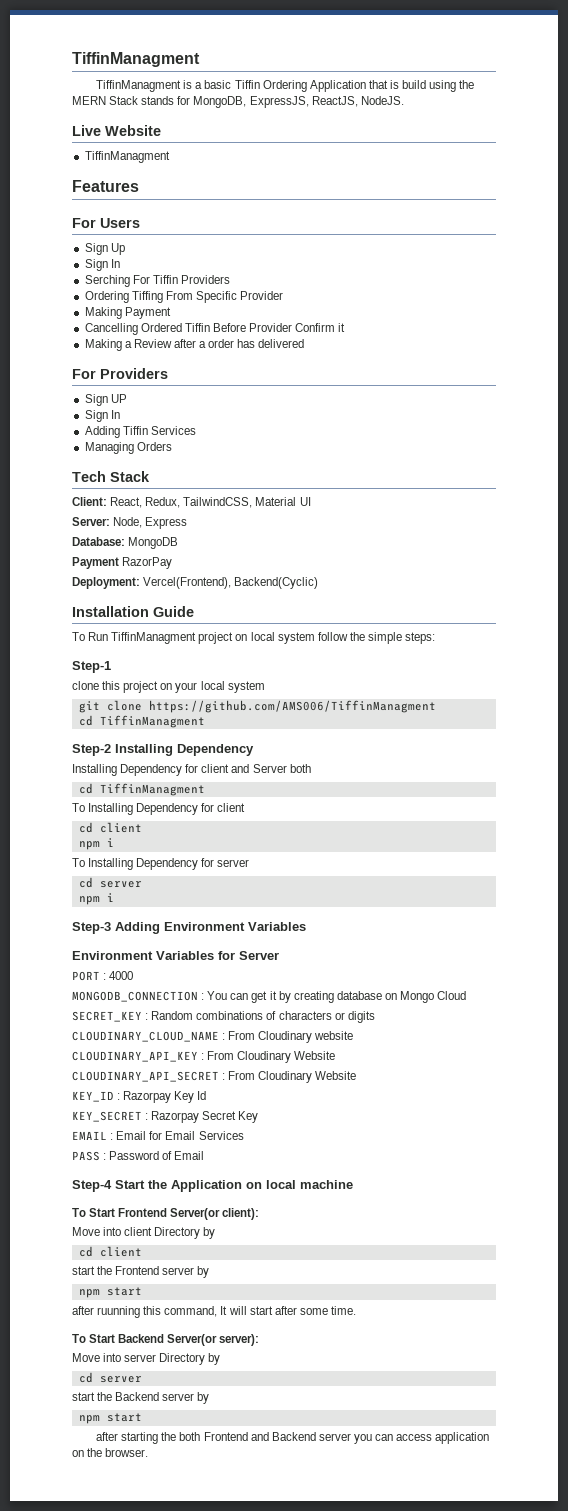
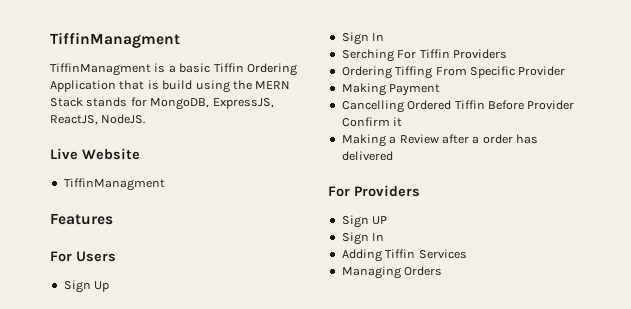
[72,471,150,482] [72,497,311,508] [72,517,188,529] [72,537,179,549] [72,557,173,569] [72,577,319,589] [72,606,194,617] [72,632,436,644] [72,661,111,673] [72,681,265,693] [78,700,436,713] [78,715,205,728] [72,744,254,756] [72,764,311,776] [78,783,205,796] [72,803,246,815] [78,822,142,833] [78,838,114,850] [72,858,250,870] [78,877,142,888] [78,893,114,905] [72,922,306,934] [72,951,279,960] [72,971,134,981] [72,991,467,1003] [72,1011,375,1023] [72,1031,354,1043] [72,1051,336,1063] [72,1071,357,1083] [72,1091,207,1103] [72,1111,259,1123] [72,1131,244,1140] [72,1151,205,1161] [72,1180,353,1192] [72,1208,260,1220] [72,1227,216,1239] [78,1246,142,1257] [72,1266,210,1278] [78,1287,142,1298] [72,1306,356,1318] [72,1334,260,1346] [72,1353,221,1365] [78,1372,142,1383] [72,1392,210,1404] [78,1413,142,1424] [96,1432,490,1444] [72,1448,149,1457] // Tech Stack // Client: React, Redux, TailwindCSS, Material UI // Server: Node, Express // Database: MongoDB // Payment RazorPay // Deployment: Vercel(Frontend), Backend(Cyclic) // Installation Guide // To Run TiffinManagment project on local system follow the simple steps: // Step-1 // clone this project on your local system // git clone https://github.com/AMS006/TiffinManagment // cd TiffinManagment // Step-2 Installing Dependency // Installing Dependency for client and Server both // cd TiffinManagment // To Installing Dependency for client // cd client // npm i // To Installing Dependency for server // cd server // npm i // Step-3 Adding Environment Variables // Environment Variables for Server // PORT : 4000 // MONGODB_CONNECTION : You can get it by creating database on Mongo Cloud // SECRET_KEY : Random combinations of characters or digits // CLOUDINARY_CLOUD_NAME : From Cloudinary website // CLOUDINARY_API_KEY : From Cloudinary Website // CLOUDINARY_API_SECRET : From Cloudinary Website // KEY_ID : Razorpay Key Id // KEY_SECRET : Razorpay Secret Key // EMAIL : Email for Email Services // PASS : Password of Email // Step-4 Start the Application on local machine // To Start Frontend Server(or client): // Move into client Directory by // cd client // start the Frontend server by // npm start // after ruunning this command, It will start after some time. // To Start Backend Server(or server): // Move into server Directory by // cd server // start the Backend server by // npm start // after starting the both Frontend and Backend server you can access application on the browser. -> (443, 271) none

